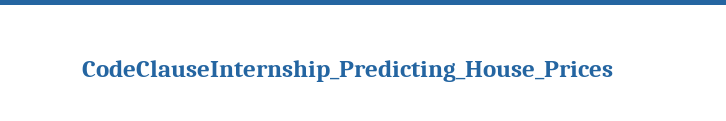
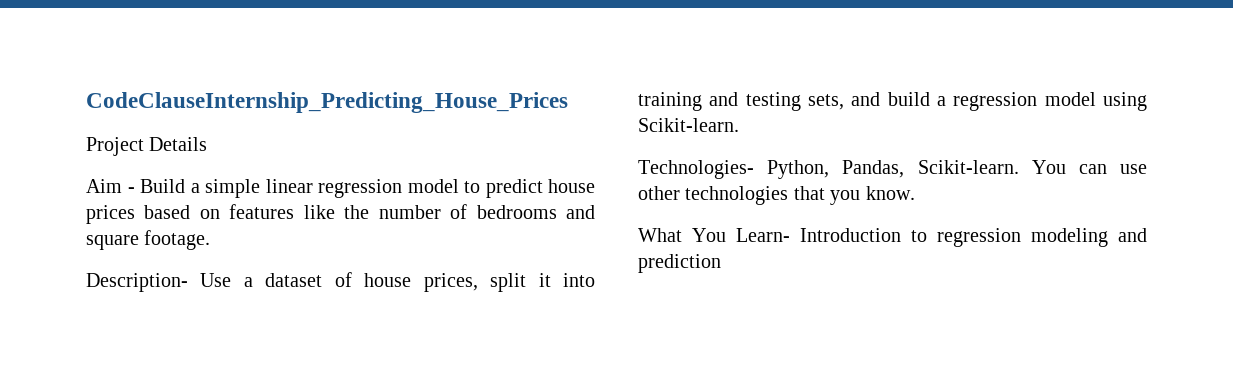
(613, 71) none -> [86,137,208,156] [86,179,595,198] [86,204,595,224] [86,230,211,250] [86,272,596,292] [638,92,1147,111] [638,118,739,132] [638,160,1147,179] [638,186,915,205] [638,228,1147,247] [638,254,721,273] // Project Details // Aim - Build a simple linear regression model to predict house prices based on features like the number of bedrooms and square footage. // Description- Use a dataset of house prices, split it into training and testing sets, and build a regression model using Scikit-learn. // Technologies- Python, Pandas, Scikit-learn. You can use other technologies that you know. // What You Learn- Introduction to regression modeling and prediction

